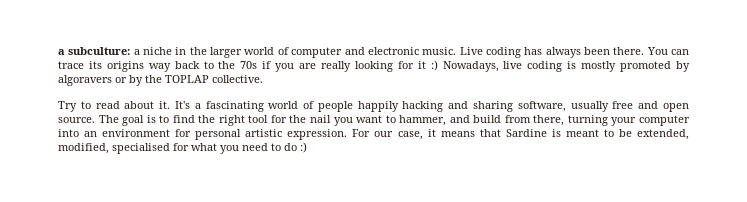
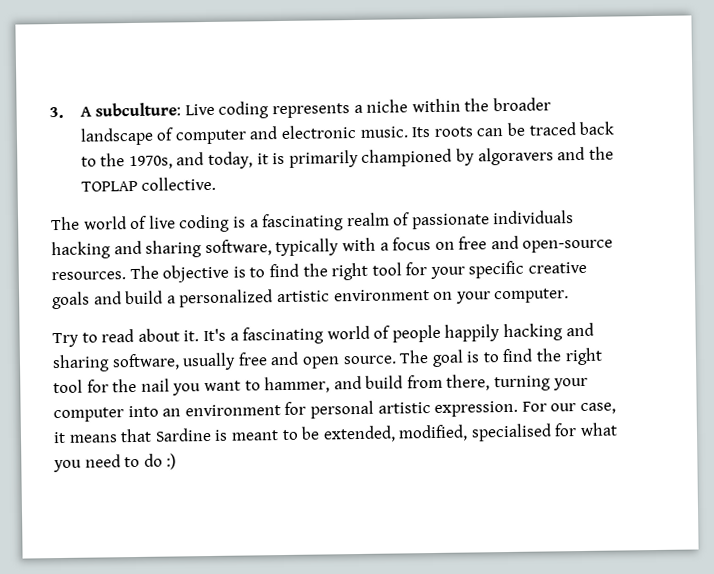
[58,47,275,58] a subculture: a niche in the larger world -> [49,97,551,119] [79,127,154,146] 3. A subculture: Live coding represents a niche within the broader landscape
[459,47,690,58] [58,60,691,72] [58,75,263,86] Live coding has always been there. You can trace its origins way back to the 70s if you are really looking for it :) Nowadays, live coding is mostly promoted by algoravers or by the TOPLAP collective. -> [411,121,615,138] [80,146,614,170] [80,176,217,192] [51,210,575,233] [51,235,614,260] [51,260,588,283] [52,288,570,310] Its roots can be traced back to the 1970s, and today, it is primarily championed by algoravers and the TOPLAP collective. // The world of live coding is a fascinating realm of passionate individuals hacking and sharing software, typically with a focus on free and open-source resources. The objective is to find the right tool for your specific creative goals and build a personalized artistic environment on your computer.

